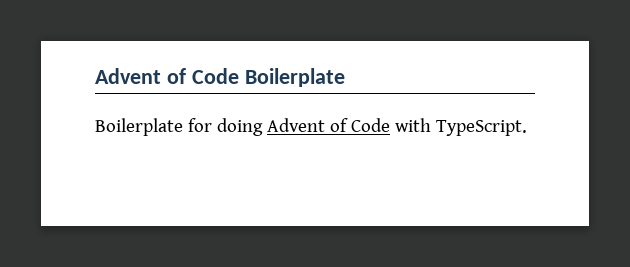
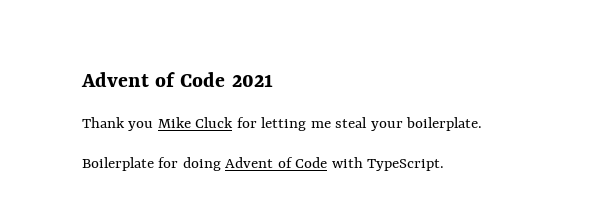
[95,68,345,87] Advent of Code Boilerplate -> [81,72,273,87] [82,117,483,131] Advent of Code 2021 // Thank you Mike Cluck for letting me steal your boilerplate.

